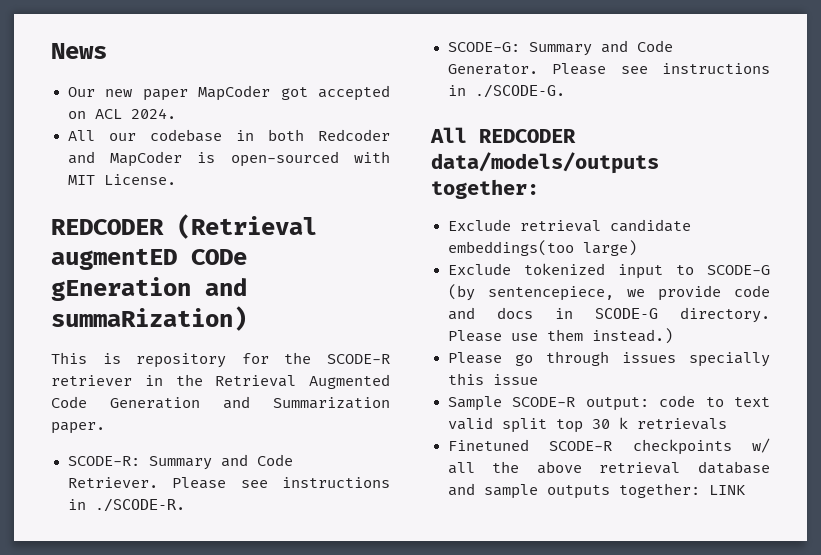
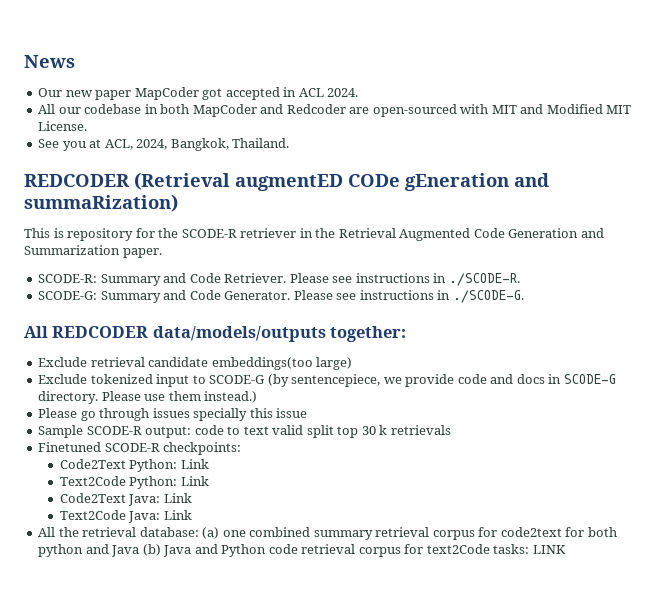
[67,111,86,119] on -> [283,87,297,97] in
[318,129,390,141] [67,151,390,167] [67,174,176,185] Redcoder and MapCoder is open-sourced with MIT License. -> [192,104,632,117] [38,121,88,131] [38,138,290,151] MapCoder and Redcoder are open-sourced with MIT and Modified MIT License. // See you at ACL, 2024, Bangkok, Thailand.
[632,438,770,455] [447,461,770,474] [447,483,700,499] checkpoints w/ all the above retrieval database and sample outputs together: -> [163,442,242,455] [59,459,209,472] [59,476,209,489] [59,493,192,506] [59,510,192,523] [38,527,617,540] [38,544,530,557] checkpoints: // Code2Text Python: Link // Text2Code Python: Link // Code2Text Java: Link // Text2Code Java: Link // All the retrieval database: (a) one combined summary retrieval corpus for code2text for both python and Java (b) Java and Python code retrieval corpus for text2Code tasks:

